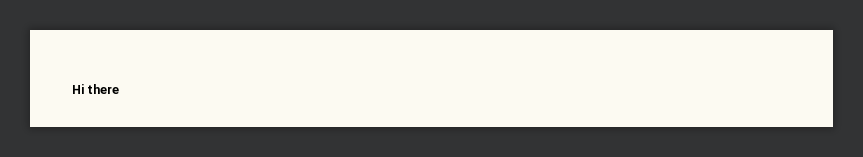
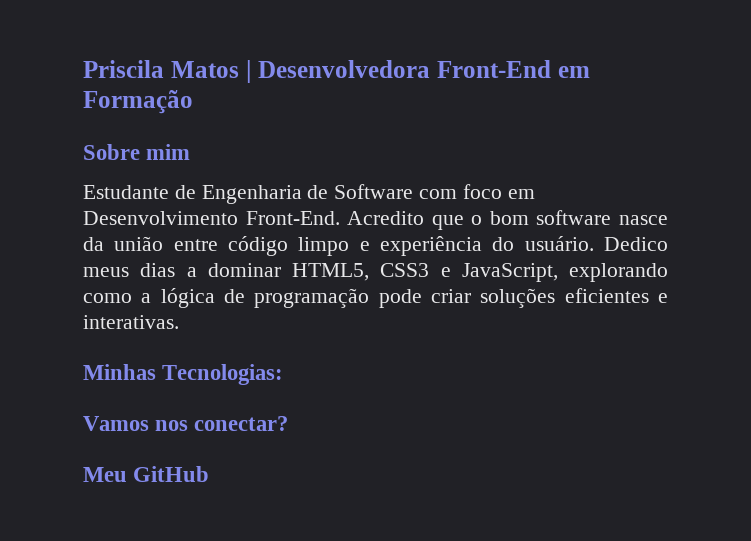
[72,84,120,94] Hi there -> [83,60,590,83] [83,90,193,114] [83,144,191,160] [83,184,535,204] [83,210,668,230] [83,236,668,256] [83,263,668,282] [83,288,668,308] [83,315,179,329] [83,364,284,385] [83,416,289,431] [83,466,210,482] Priscila Matos | Desenvolvedora Front-End em Formação // Sobre mim // Estudante de Engenharia de Software com foco em Desenvolvimento Front-End. Acredito que o bom software nasce da união entre código limpo e experiência do usuário. Dedico meus dias a dominar HTML5, CSS3 e JavaScript, explorando como a lógica de programação pode criar soluções eficientes e interativas. // Minhas Tecnologias: // Vamos nos conectar? // Meu GitHub

